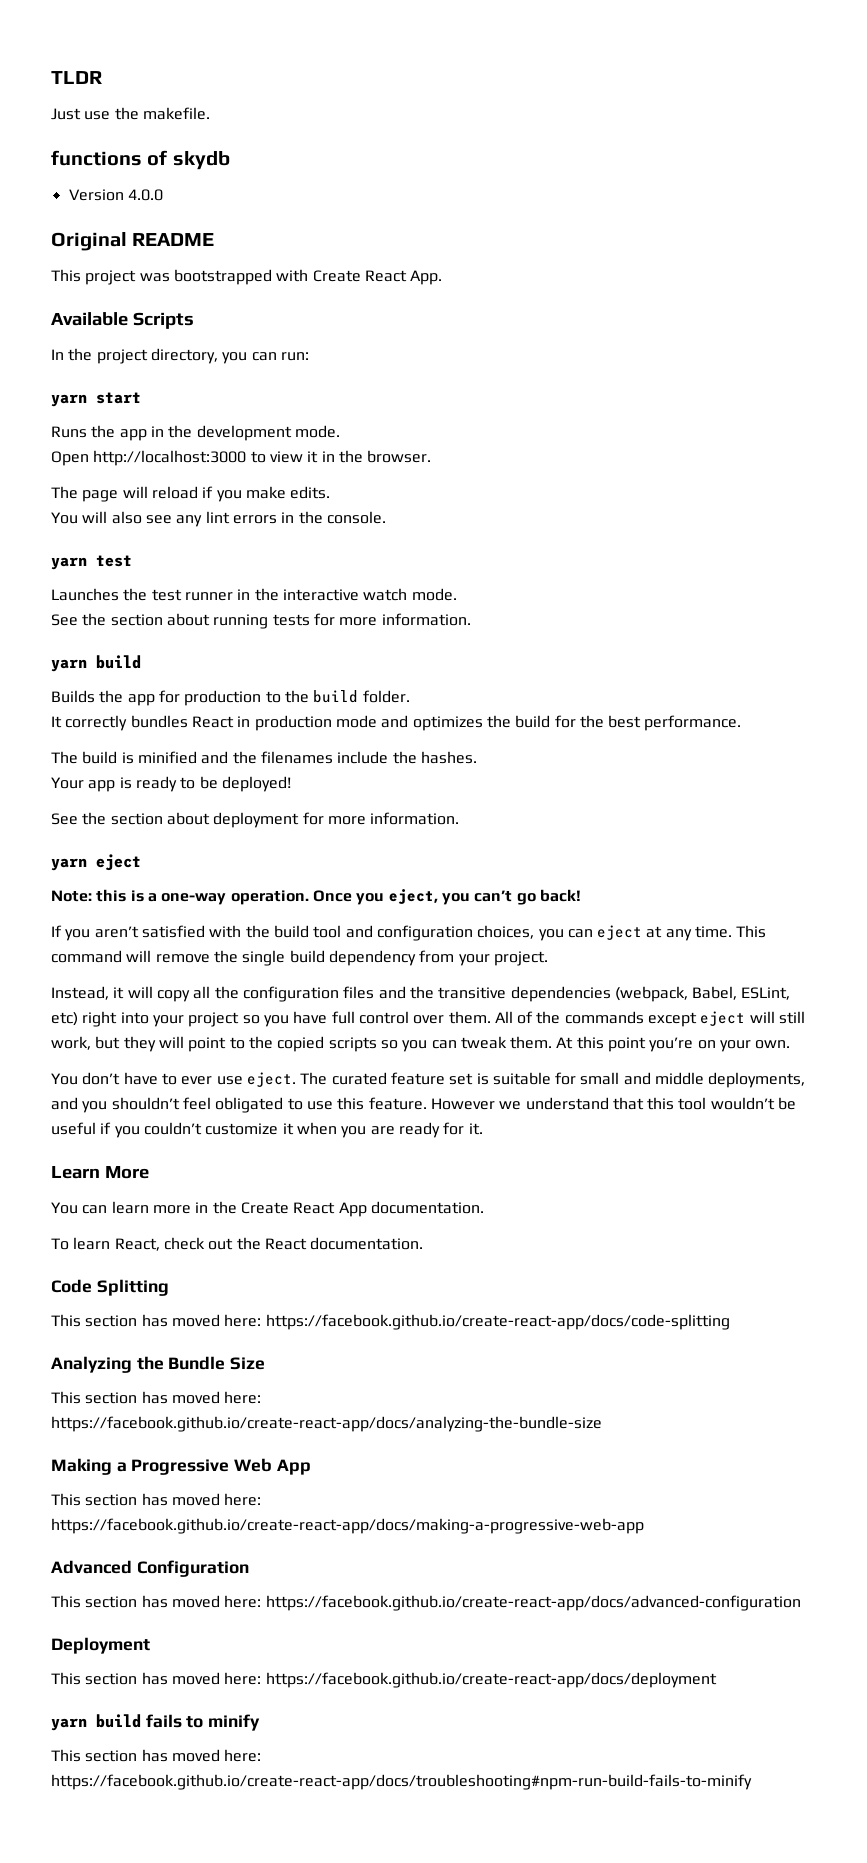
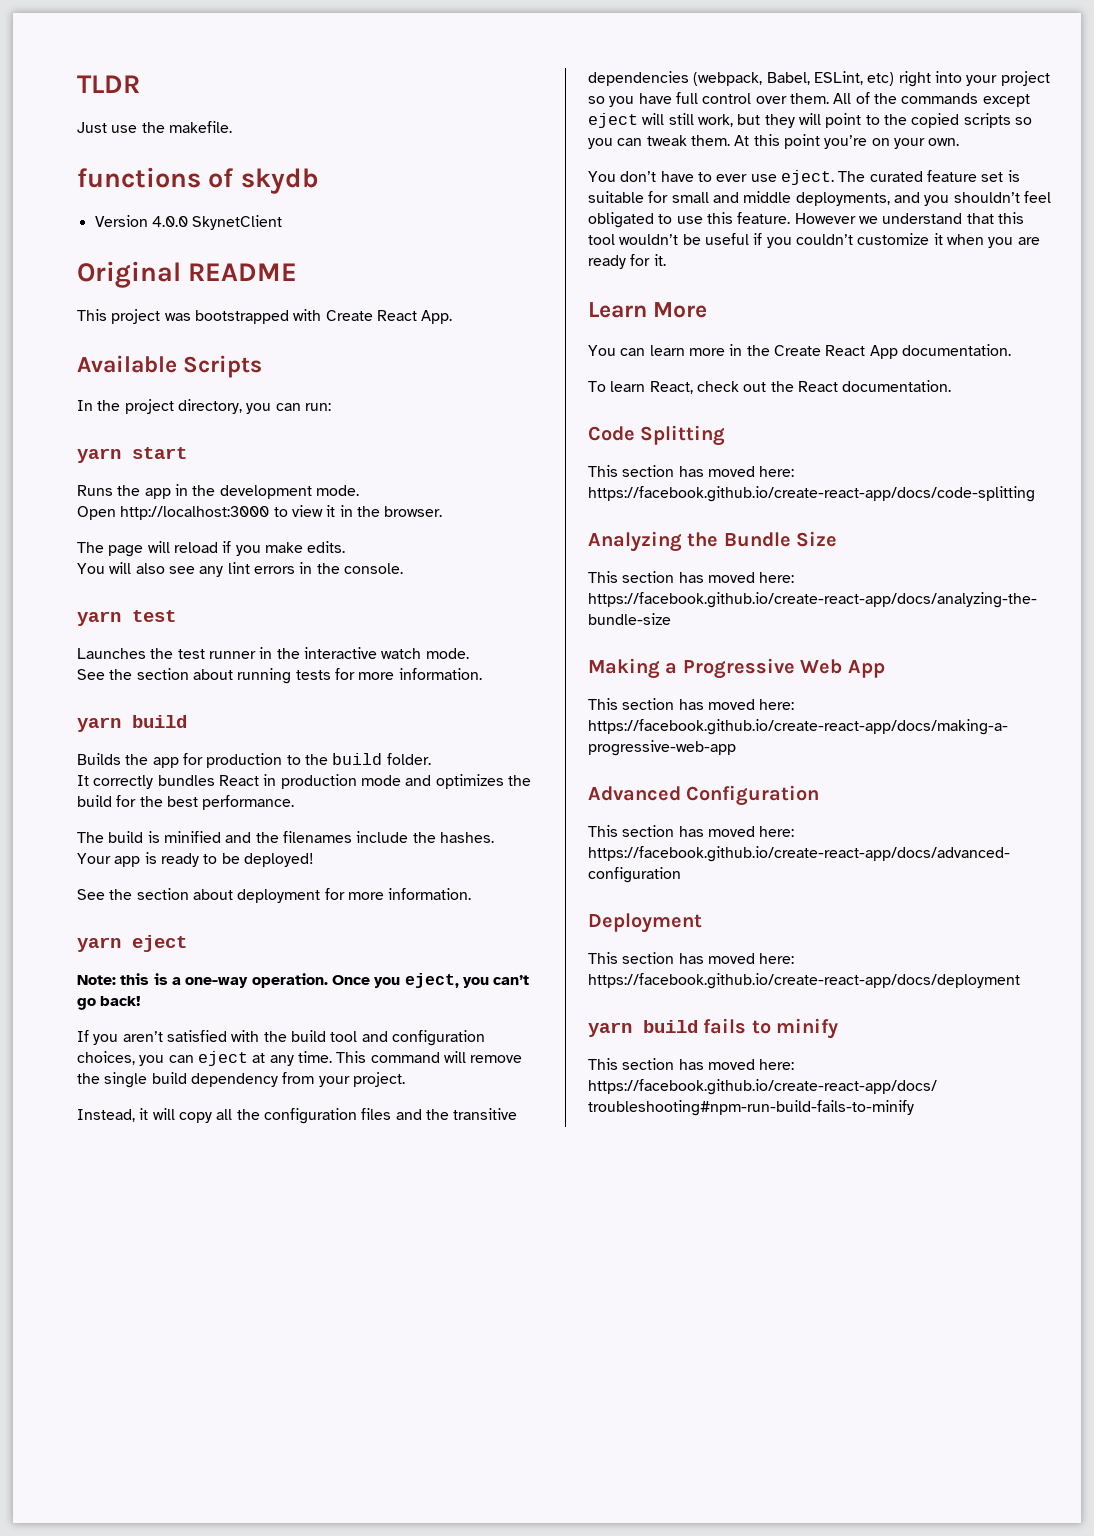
(163, 195) none -> [192,215,283,230] SkynetClient

